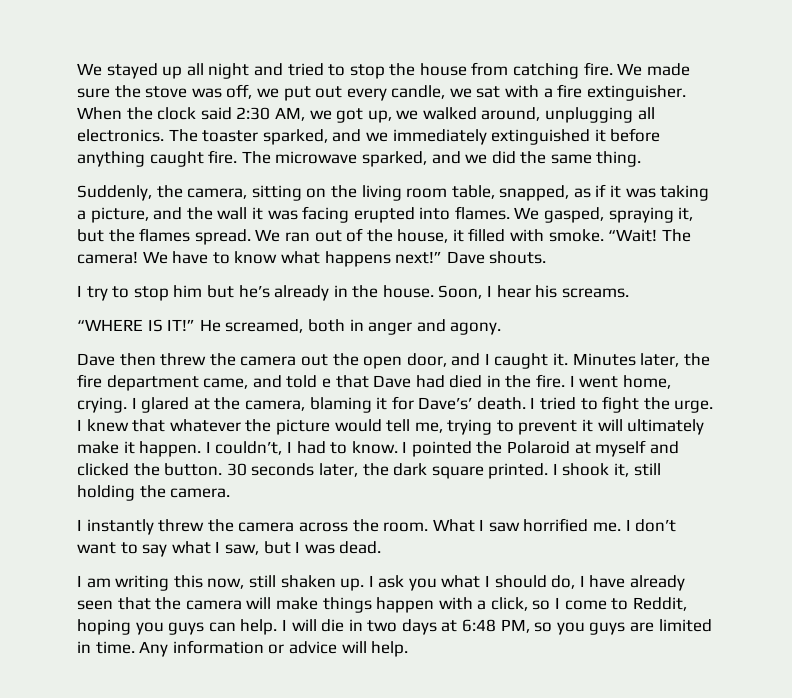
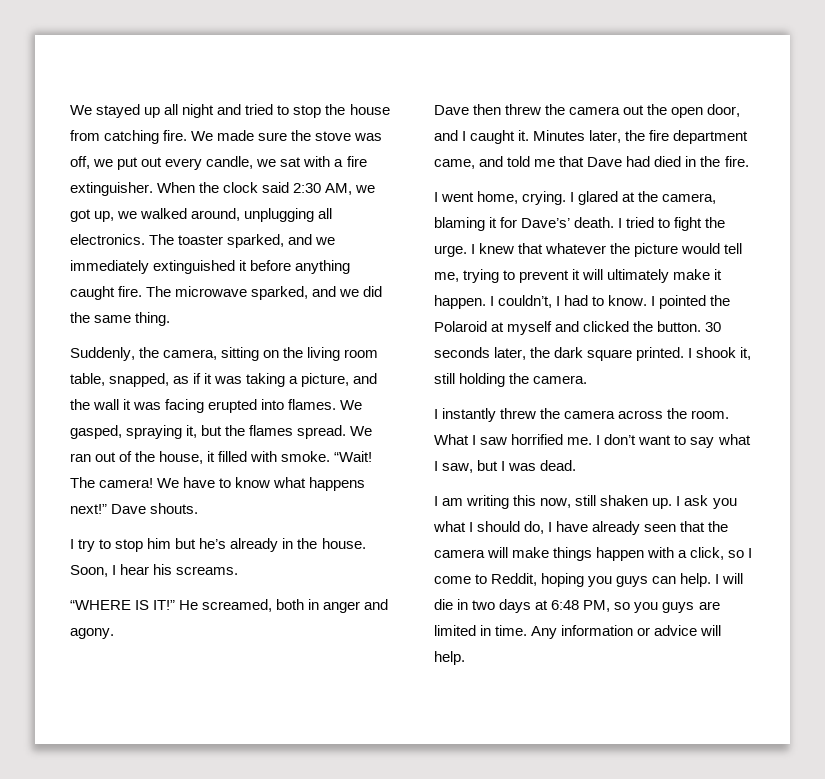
[321,378,331,388] e -> [534,159,556,167] me
(566, 381) none -> (749, 161) //

